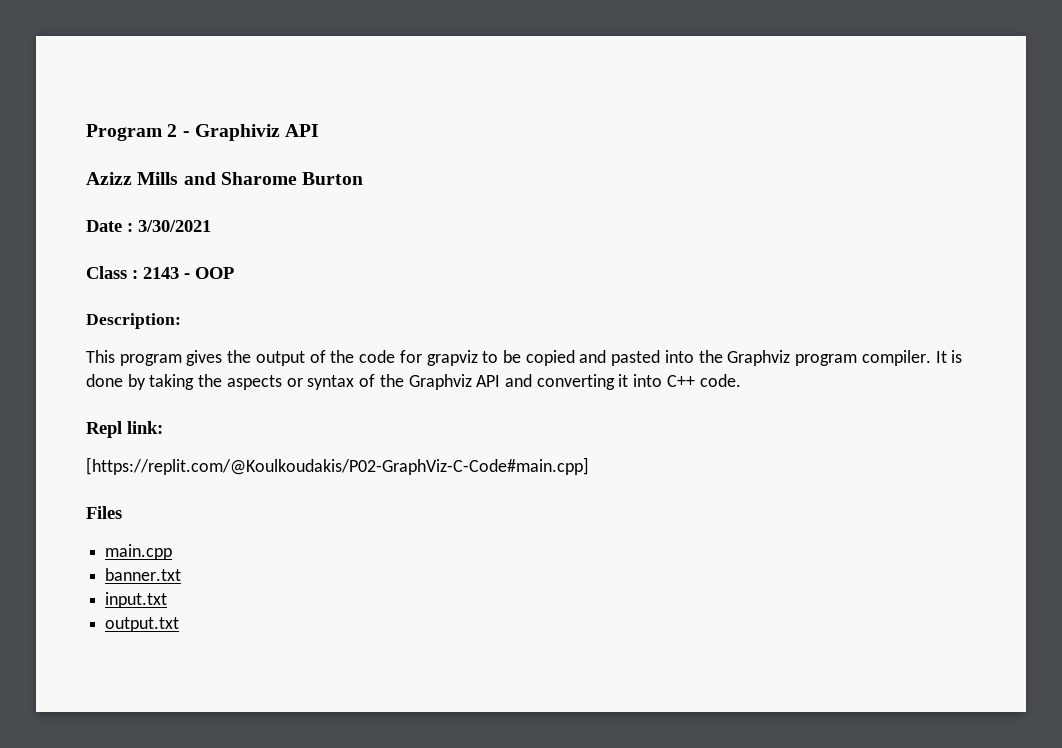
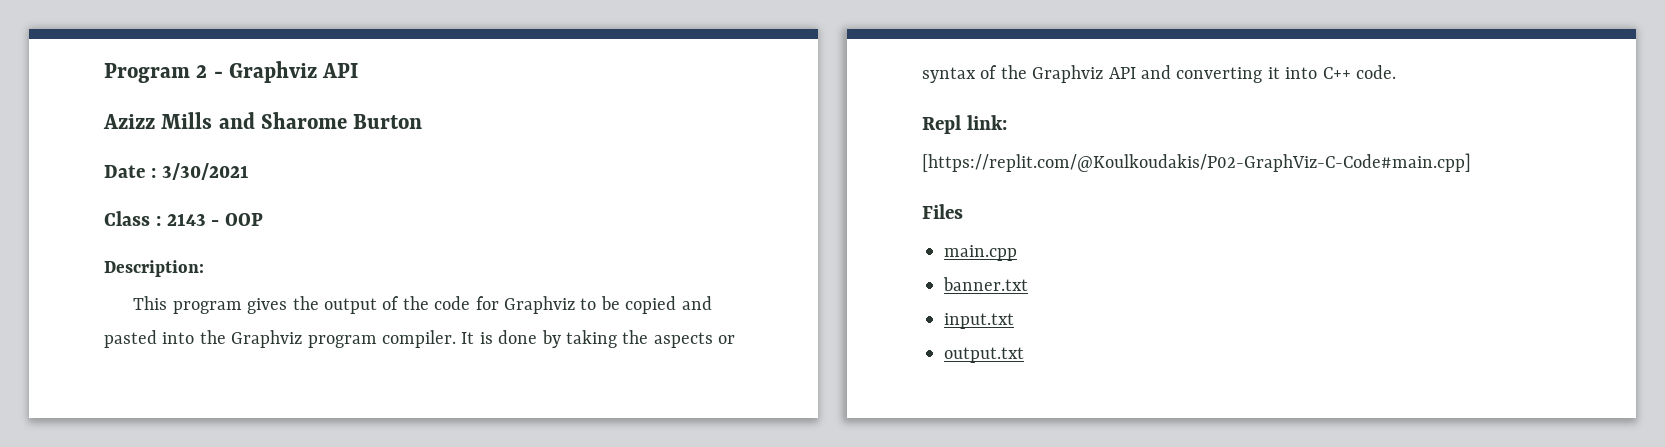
[194,124,280,141] Graphiviz -> [229,61,318,83] Graphviz
[426,350,478,366] grapviz -> [504,296,576,314] Graphviz

